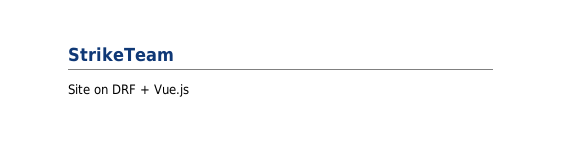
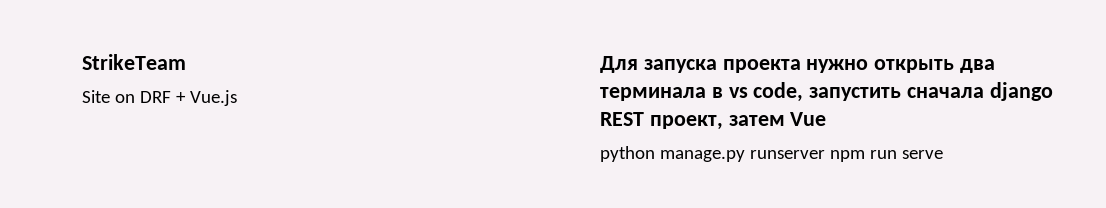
(189, 90) none -> [600,56,996,73] [600,82,1053,102] [600,112,827,130] [600,146,943,162] // Для запуска проекта нужно открыть два терминала в vs code, запустить сначала django REST проект, затем Vue // python manage.py runserver npm run serve

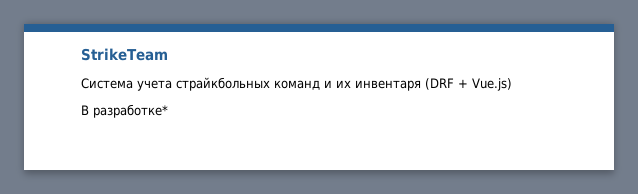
[82,90,237,106] [600,56,996,73] [600,82,1053,102] [600,112,827,130] [600,146,943,162] Site on DRF + Vue.js // Для запуска проекта нужно открыть два терминала в vs code, запустить сначала django REST проект, затем Vue // python manage.py runserver npm run serve -> [81,77,512,91] [81,104,168,118] Система учета страйкбольных команд и их инвентаря (DRF + Vue.js) // В разработке*

